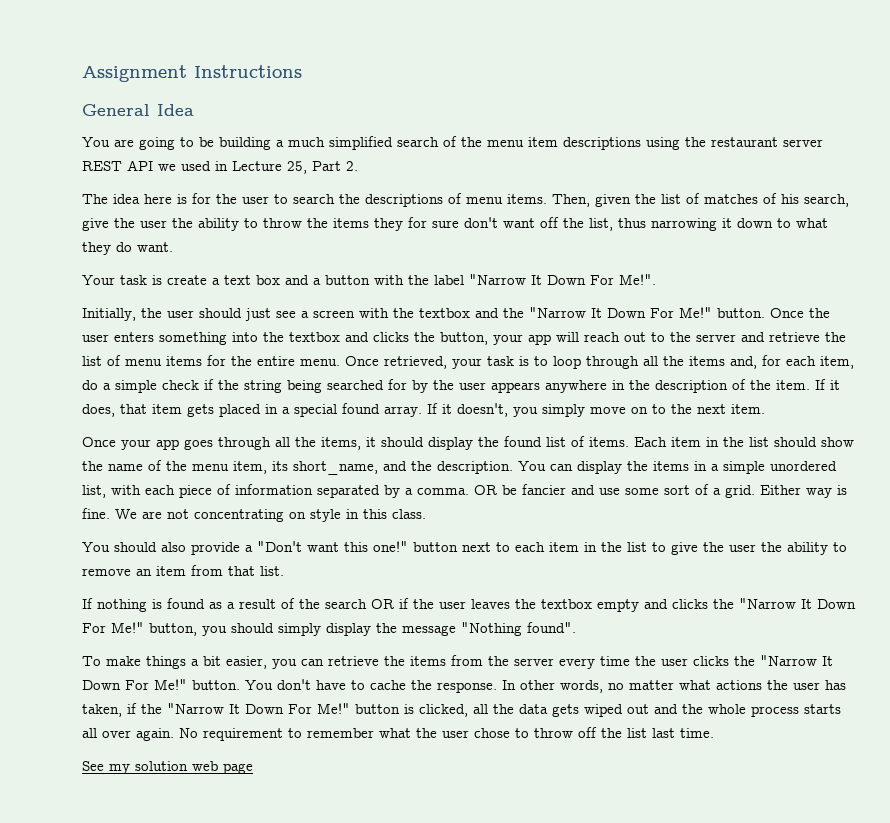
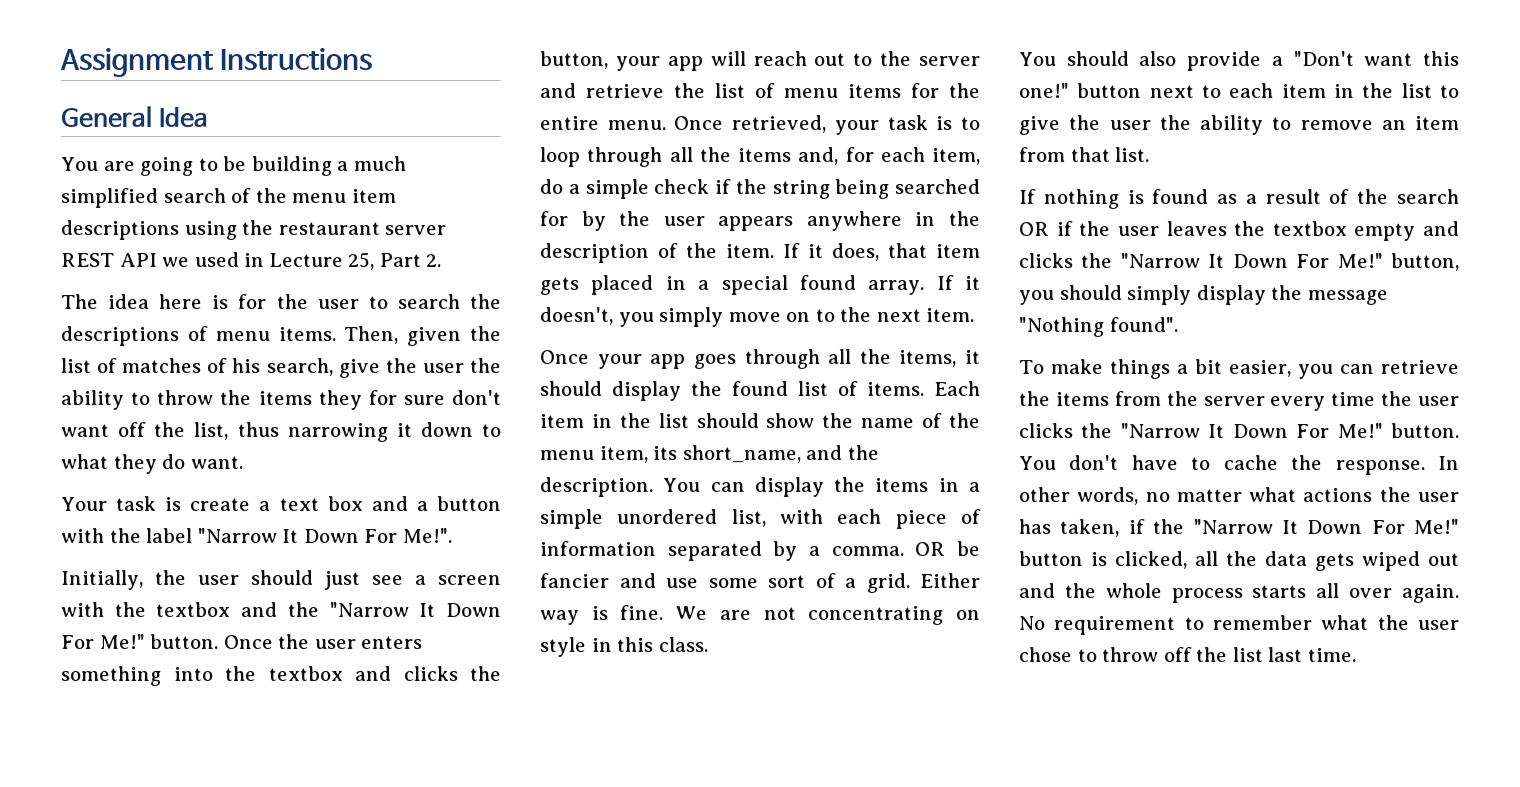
[82,761,253,774] // See my solution web page -> (1356, 655) none

